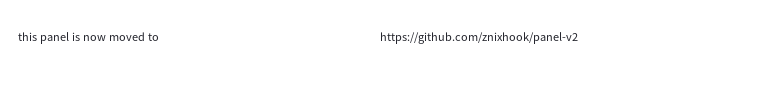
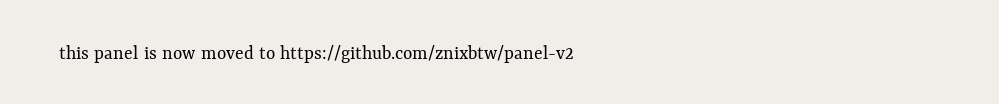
[380,32,578,44] https://github.com/znixhook/panel-v2 -> [280,45,575,63] https://github.com/znixbtw/panel-v2

